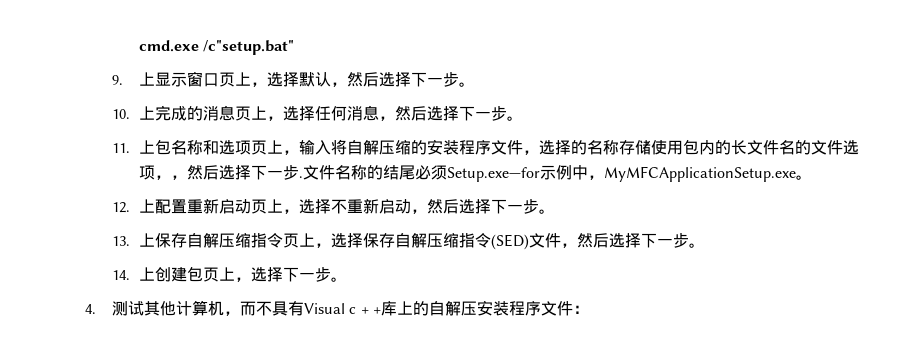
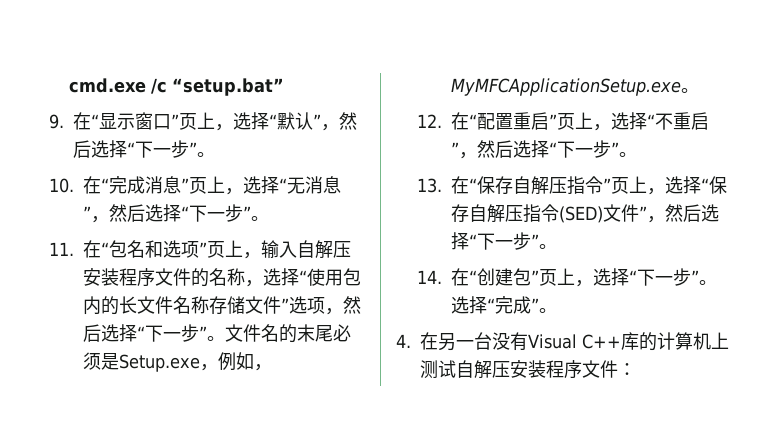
[203,40,295,55] /c"setup.bat" -> [151,78,285,96] /c “setup.bat”
[138,72,155,86] 上 -> [72,112,99,130] 在“
[218,72,475,87] [111,105,523,121] [111,139,651,155] 页上，选择默认，然后选择下一步。 // 10.上完成的消息页上，选择任何消息，然后选择下一步。 // 11.上包名称和选项页上，输入将自解压缩的安装程序文件，选择的名称存储 -> [170,112,357,131] [72,140,215,158] [48,176,341,195] [82,204,269,223] [48,240,351,259] [82,268,307,287] ”页上，选择“默认”，然后选择“下一步”。 // 10.在“完成消息”页上，选择“无消息”，然后选择“下一步”。 // 11.在“包名和选项”页上，输入自解压安装程序文件的名称，选择“
[794,140,859,155] [138,165,812,182] [111,198,539,214] 的文件选项，，然后选择下一步.文件名称的结尾必须Setup.exe—for示例中，MyMFCApplicationSetup.exe。 // 12.上配置重新启动页上，选择不重新启动，然后选择下一步 -> [190,296,361,315] [82,324,351,343] [82,352,272,372] [450,78,699,96] [416,112,709,131] [450,140,619,159] 称存储文件”选项，然后选择“下一步”。文件名的末尾必须是Setup.exe，例如，MyMFCApplicationSetup.exe。 // 12.在“配置重启”页上，选择“不重启”，然后选择“下一步”
[138,233,459,248] 上保存自解压缩指令页上，选择保存自解压缩 -> [450,176,727,195] [450,204,523,223] 在“保存自解压指令”页上，选择“保存自解压
[560,233,705,248] [111,266,347,282] [85,300,429,316] ，然后选择下一步。 // 14.上创建包页上，选择下一步。 // 4.测试其他计算机，而不具有Visual c + +库上的 -> [638,204,719,223] [450,232,557,250] [416,268,717,287] [450,296,557,314] [396,332,729,351] [420,360,456,379] ”，然后选择“下一步”。 // 14.在“创建包”页上，选择“下一步”。选择“完成”。 // 4.在另一台没有Visual C++库的计算机上测试

